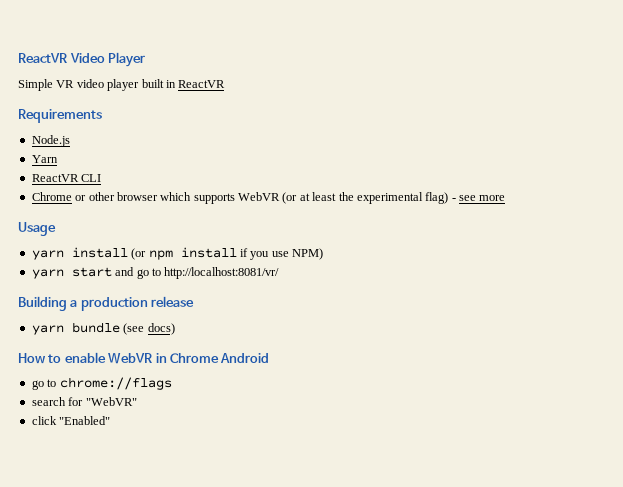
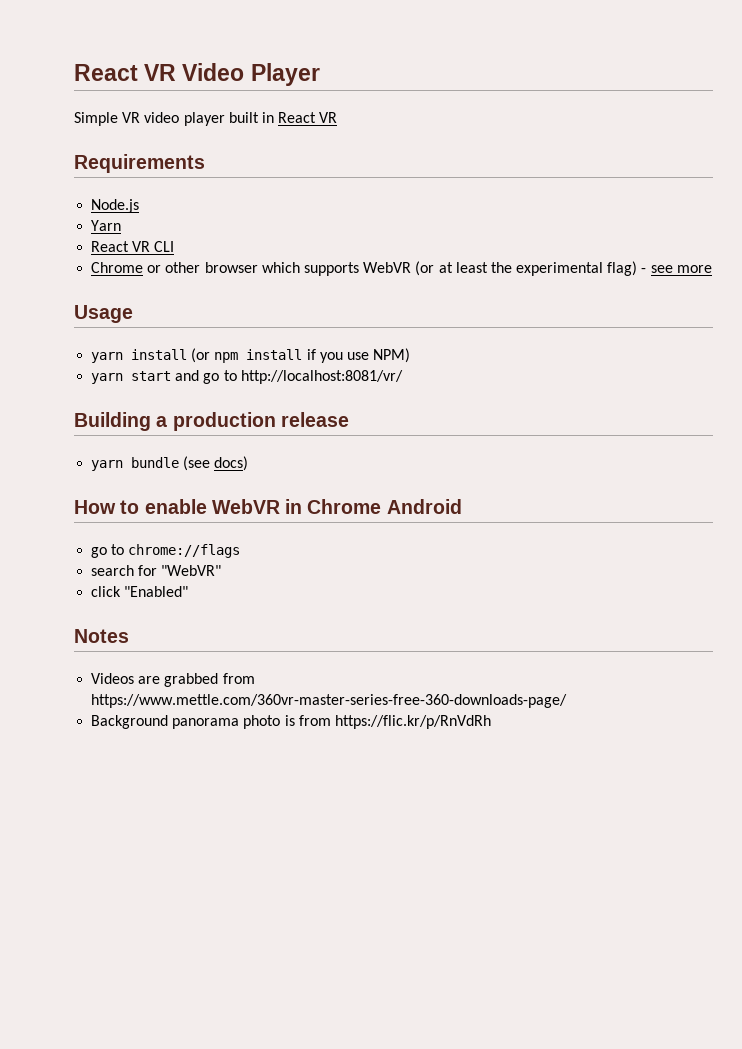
[18,53,67,63] ReactVR -> [74,64,177,81] React VR
[178,80,226,88] ReactVR -> [278,112,338,123] React VR
[31,174,79,182] ReactVR -> [91,241,151,252] React VR
(111, 420) none -> [74,629,129,643] [91,673,255,687] [91,694,568,708] [91,715,491,729] // Notes // Videos are grabbed from https://www.mettle.com/360vr-master-series-free-360-downloads-page/ // Background panorama photo is from https://flic.kr/p/RnVdRh

